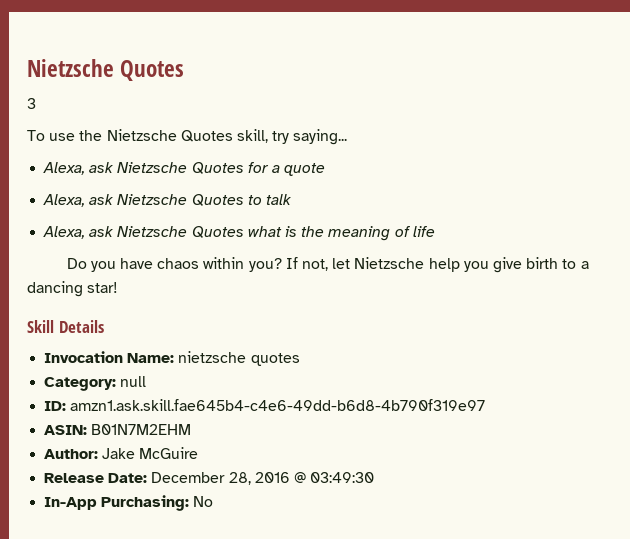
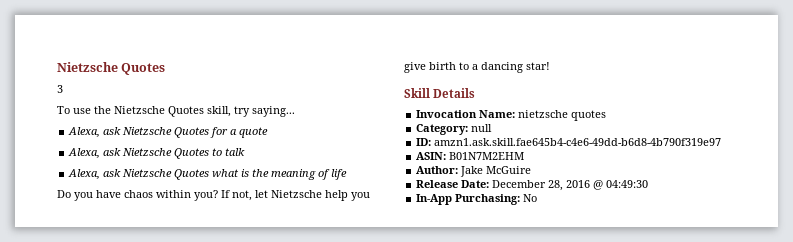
[310,472,375,483] 03:49:30 -> [606,180,649,188] 04:49:30

